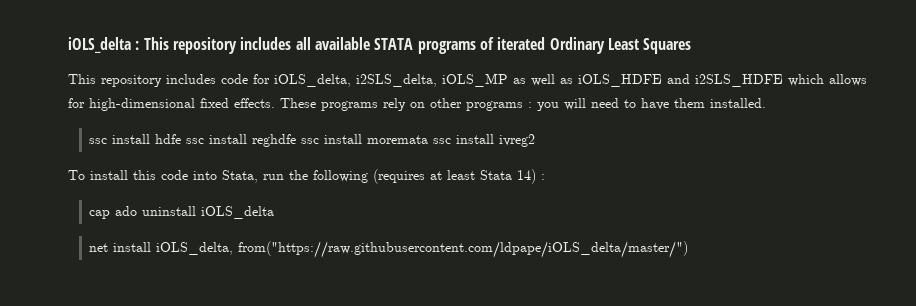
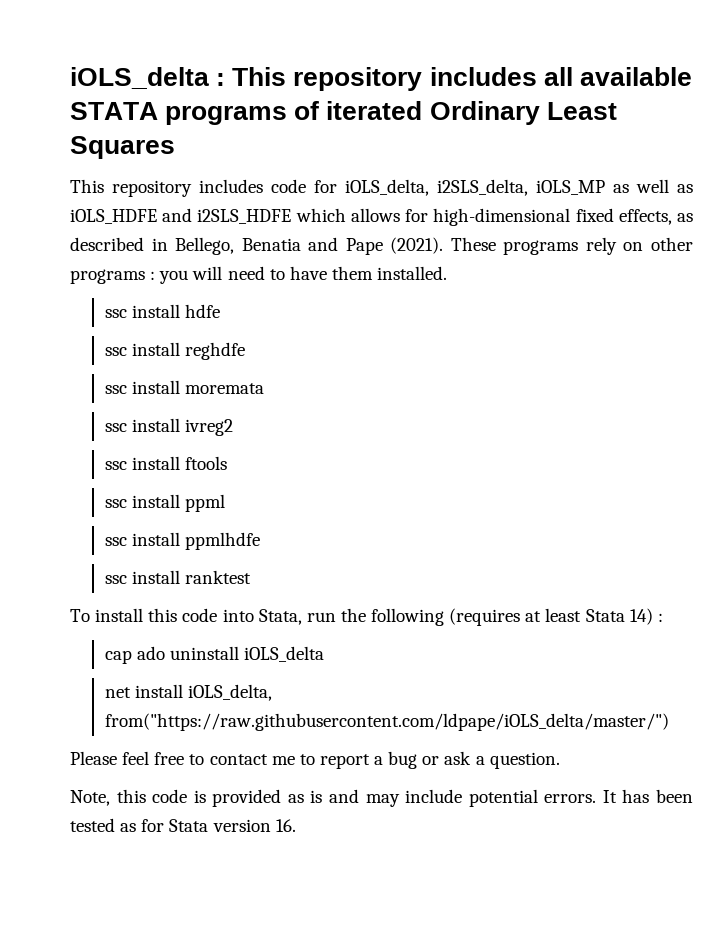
[234,98,275,108] effects. -> [618,209,693,225] [70,237,444,255] effects, as described in Bellego, Benatia and Pape (2021).
(182, 139) none -> (221, 311) //
(297, 140) none -> (246, 351) //
(429, 139) none -> (265, 388) //
(536, 140) none -> [104,456,228,470] [104,494,226,512] [104,532,261,550] [104,570,252,584] // ssc install ftools // ssc install ppml // ssc install ppmlhdfe // ssc install ranktest
(689, 249) none -> [70,751,560,769] [70,789,693,807] [70,818,296,832] // Please feel free to contact me to report a bug or ask a question. // Note, this code is provided as is and may include potential errors. It has been tested as for Stata version 16.

